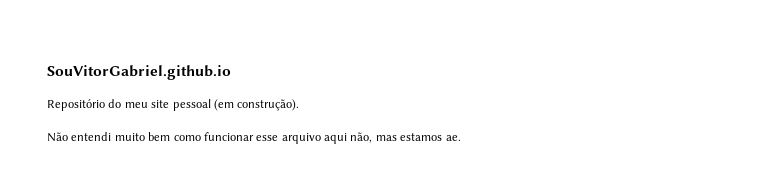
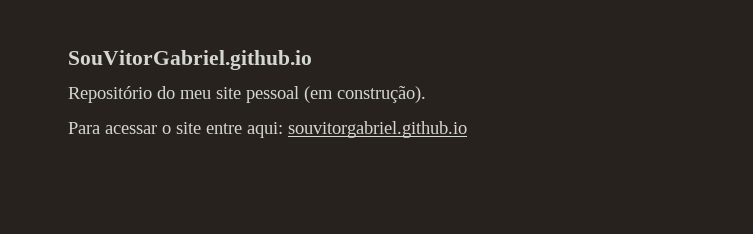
[47,132,461,144] Não entendi muito bem como funcionar esse arquivo aqui não, mas estamos ae. -> [68,121,467,138] Para acessar o site entre aqui: souvitorgabriel.github.io

